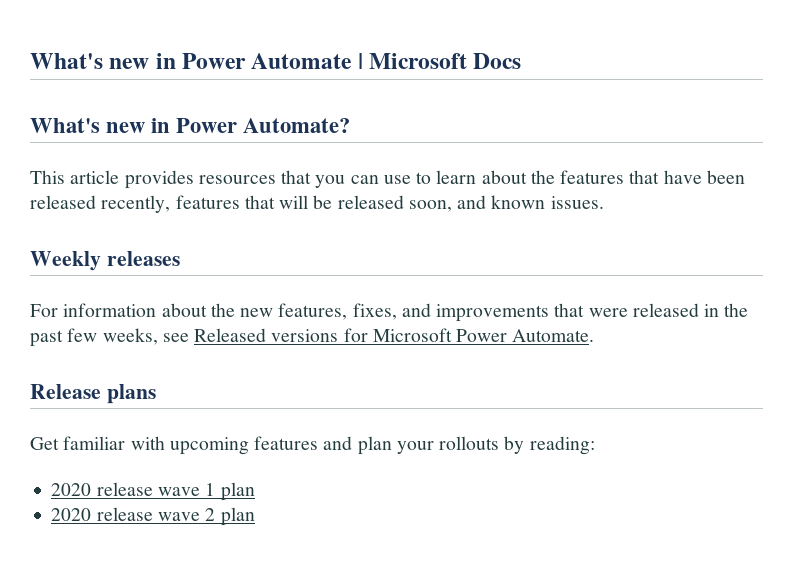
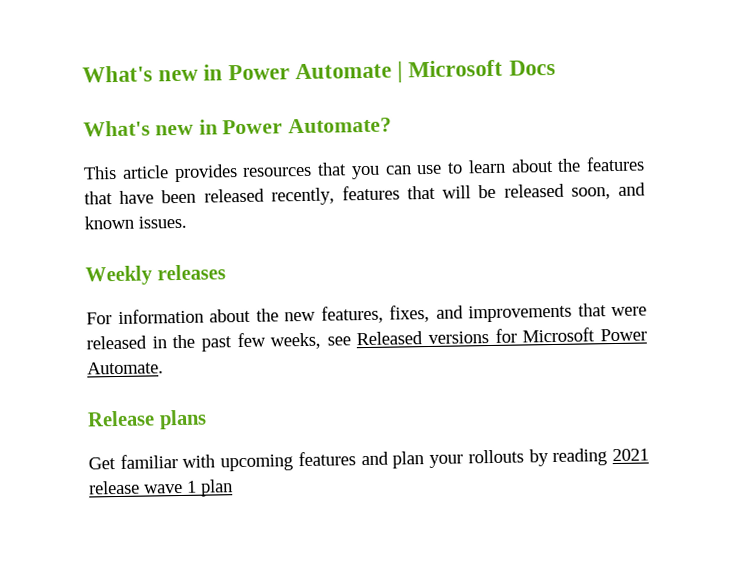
[529,436,595,455] [51,483,92,496] reading: // 2020 -> [552,448,650,467] reading 2021
[51,507,255,526] // 2020 release wave 2 plan -> (233, 488) none

